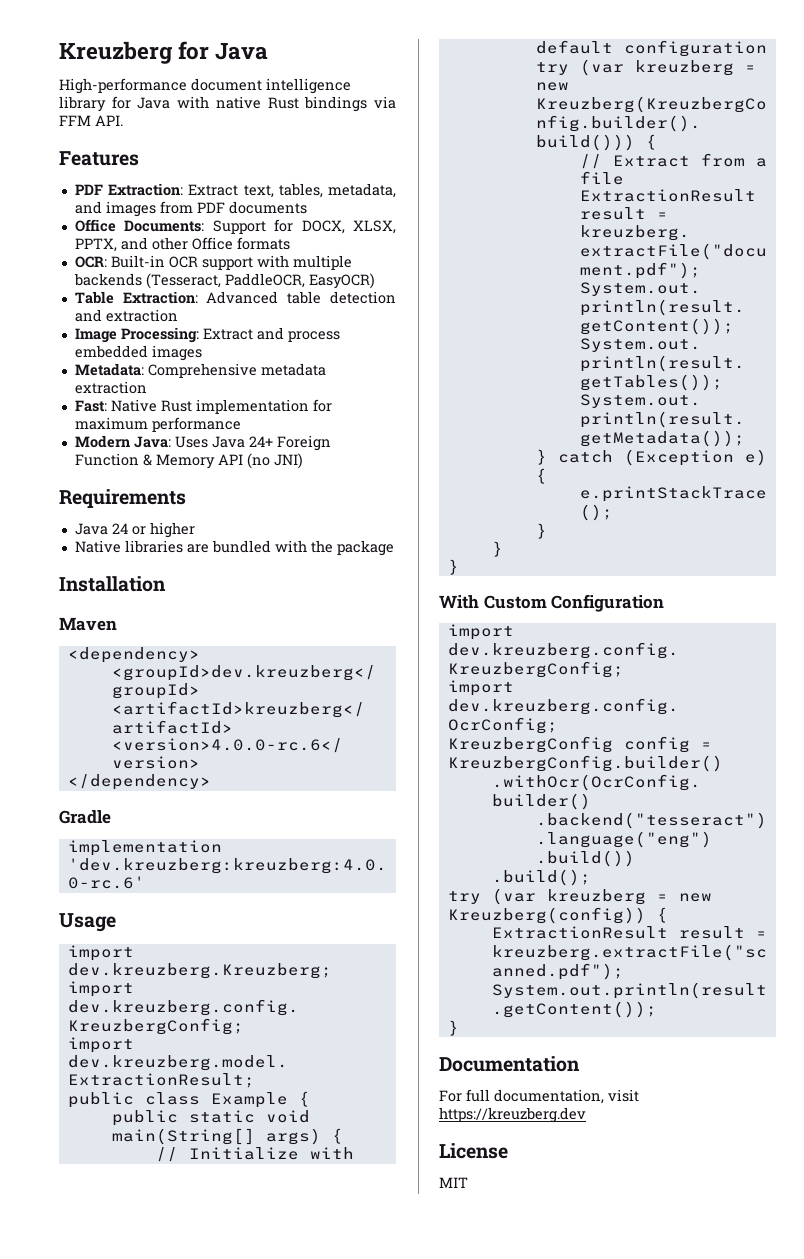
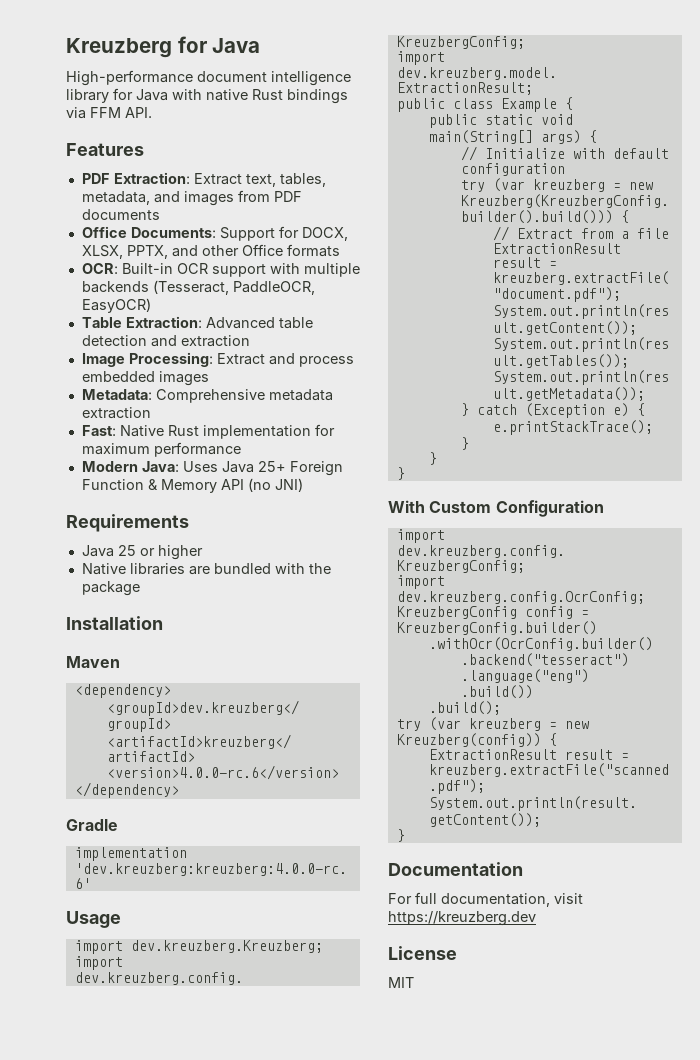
[248,436,273,447] 24+ -> [257,461,286,472] 25+
[111,523,128,534] 24 -> [117,545,136,556] 25

